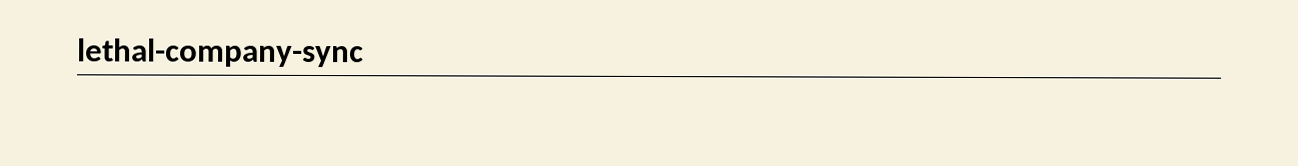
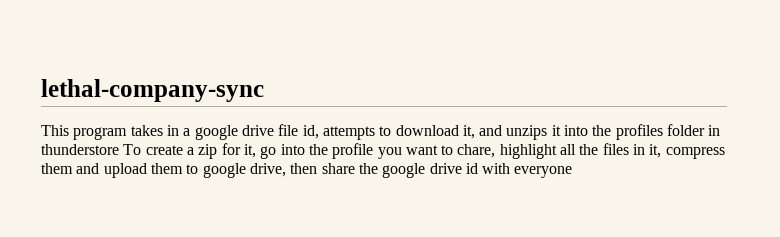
(364, 53) none -> [41,124,721,140] [41,143,725,159] [41,163,573,178] // This program takes in a google drive file id, attempts to download it, and unzips it into the profiles folder in thunderstore To create a zip for it, go into the profile you want to chare, highlight all the files in it, compress them and upload them to google drive, then share the google drive id with everyone

